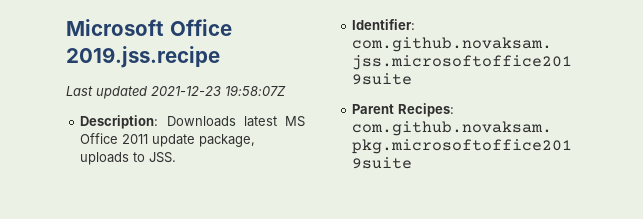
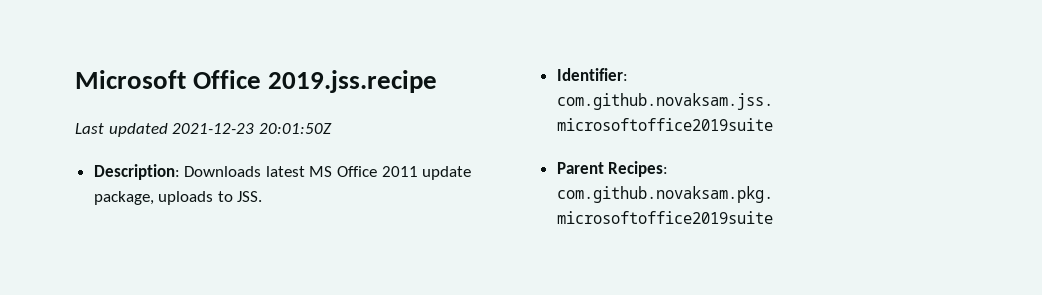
[225,85,286,96] 19:58:07Z -> [258,123,332,134] 20:01:50Z

